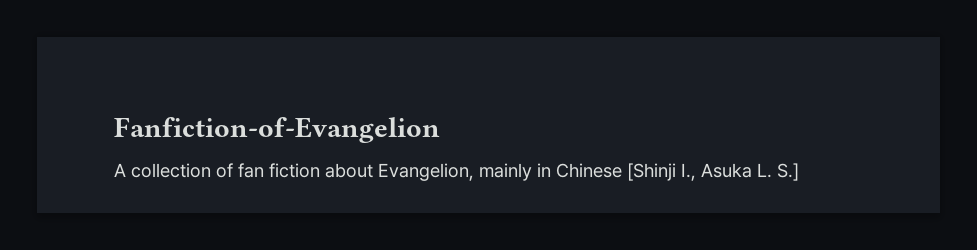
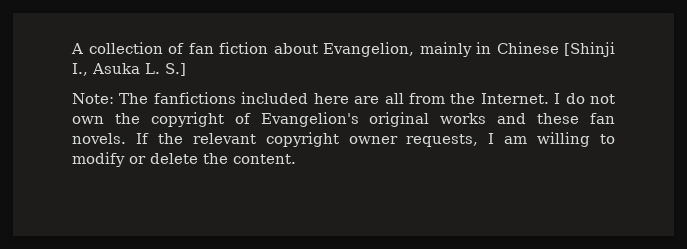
[114,117,440,143] Fanfiction-of-Evangelion // -> (71, 48) none
(799, 172) none -> [72,92,616,104] [72,112,616,127] [72,132,615,147] [72,152,296,167] // Note: The fanfictions included here are all from the Internet. I do not own the copyright of Evangelion's original works and these fan novels. If the relevant copyright owner requests, I am willing to modify or delete the content.

